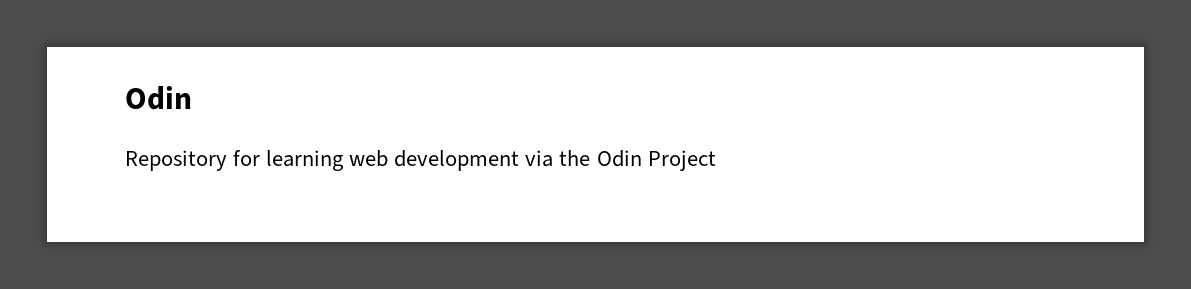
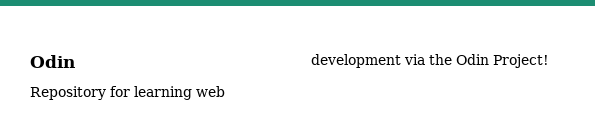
[647,150,716,171] Project -> [493,54,549,68] Project!

